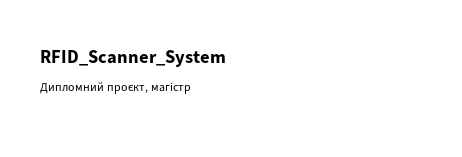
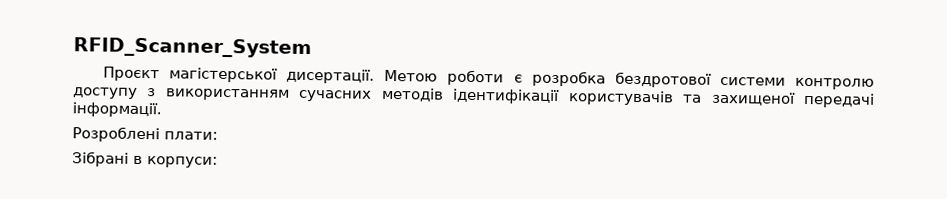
[40,82,192,94] Дипломний проєкт, магістр -> [103,66,875,90] [72,87,876,108] [72,102,162,118] [72,126,218,143] [72,151,218,168] Проєкт магістерської дисертації. Метою роботи є розробка бездротової системи контролю доступу з використанням сучасних методів ідентифікації користувачів та захищеної передачі інформації. // Розроблені плати: // Зібрані в корпуси:

